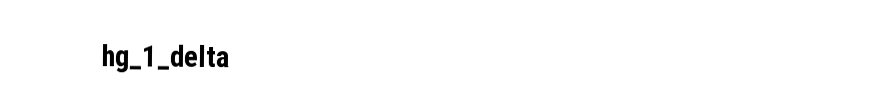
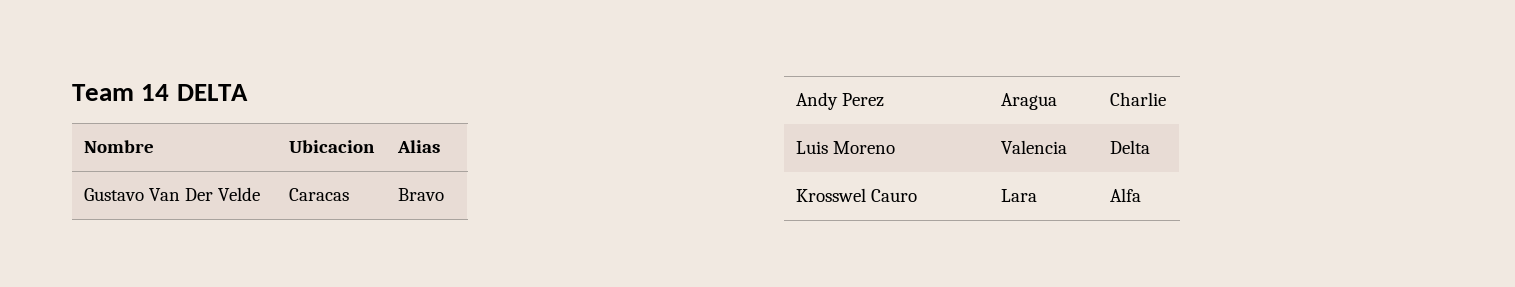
[101,44,230,74] hg_1_delta -> [72,84,248,101] [83,140,154,153] [288,140,375,153] [396,140,440,153] [83,187,260,201] [288,188,349,201] [397,188,444,201] [795,92,884,110] [1000,93,1057,110] [1109,92,1166,106] [795,141,895,154] [1000,140,1067,154] [1109,140,1150,154] [795,188,917,202] [1000,189,1037,202] [1109,188,1141,202] Team 14 DELTA // Nombre | Ubicacion | Alias // Gustavo Van Der Velde | Caracas | Bravo // Andy Perez | Aragua | Charlie // Luis Moreno | Valencia | Delta // Krosswel Cauro | Lara | Alfa

